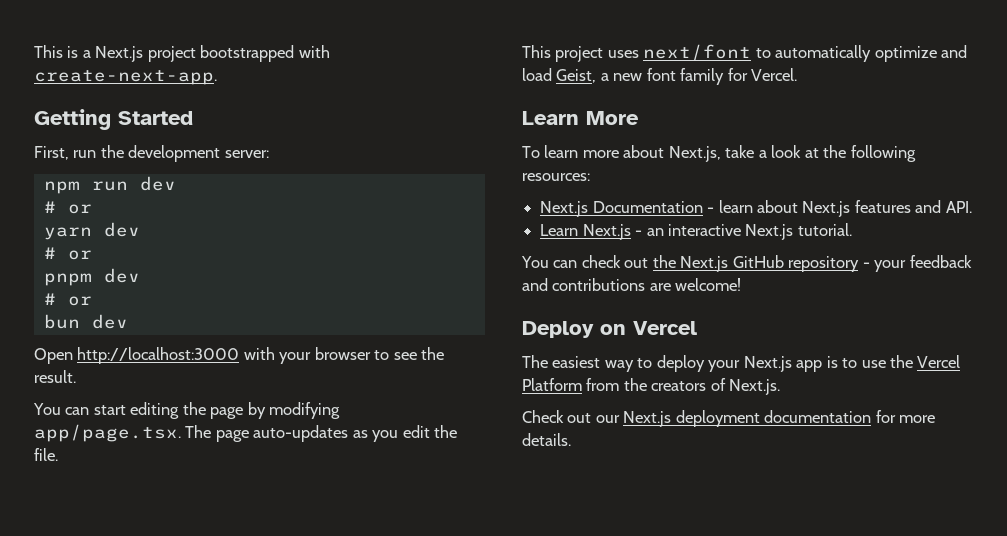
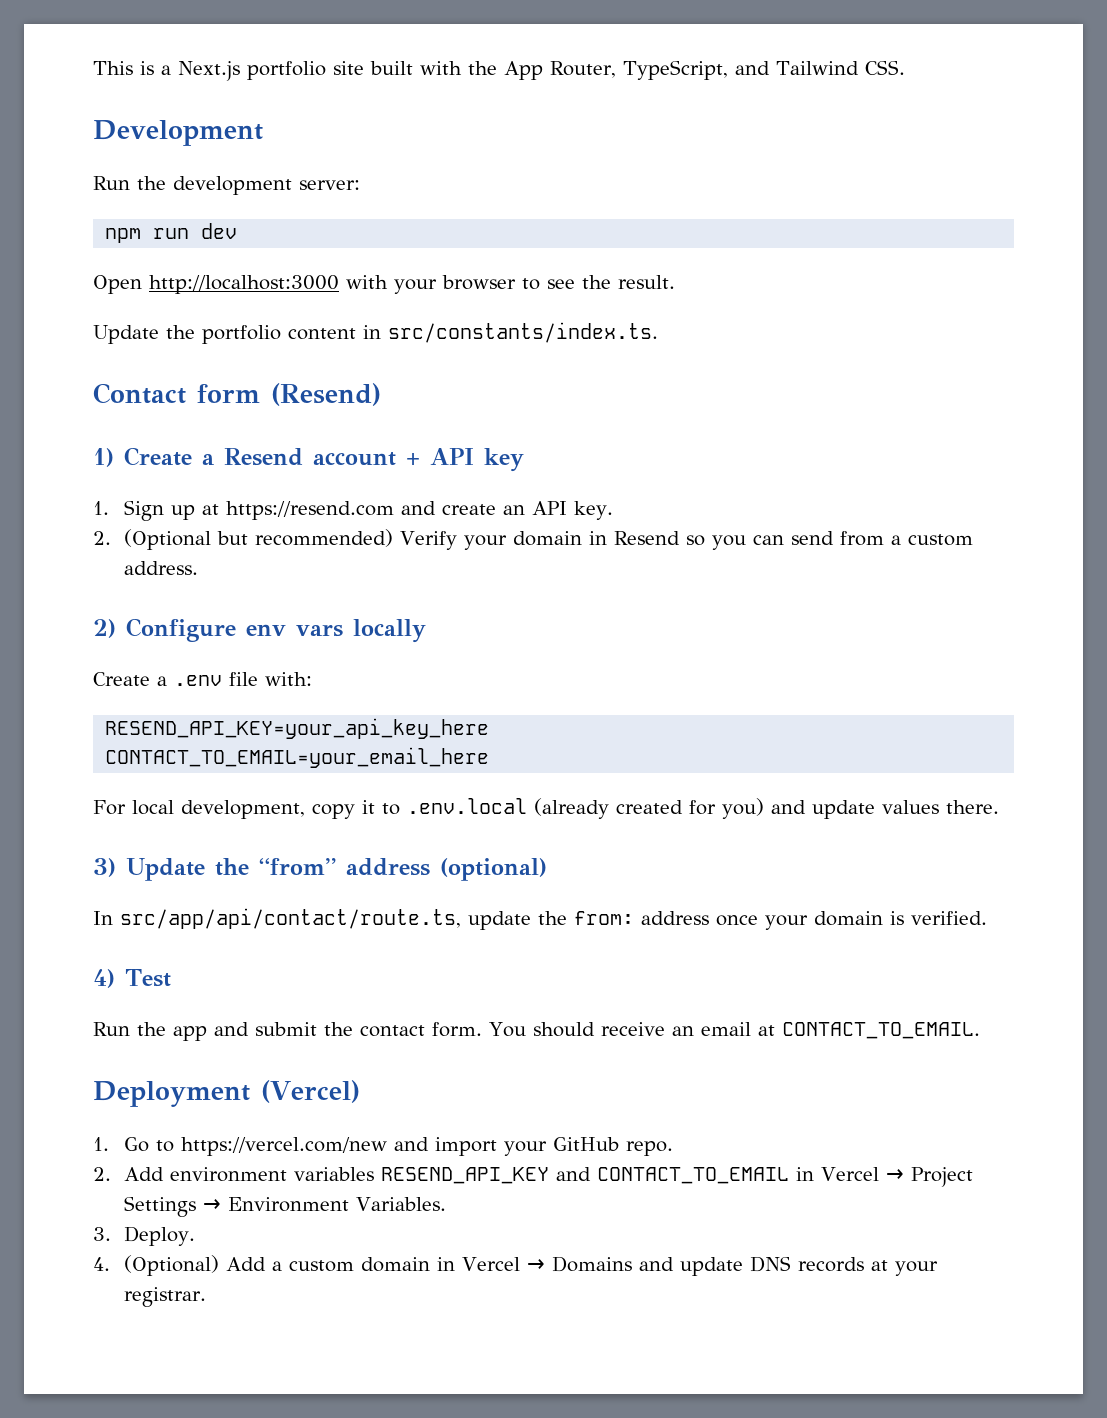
[147,45,330,62] [34,70,217,85] [34,109,193,130] [34,146,97,160] project bootstrapped with create-next-app. // Getting Started // First, run -> [247,60,905,80] [93,120,263,146] [93,176,130,190] portfolio site built with the App Router, TypeScript, and Tailwind CSS. // Development // Run
[43,201,92,214] [43,222,140,240] [43,247,92,260] [43,268,140,286] [43,293,92,306] [43,314,128,329] // # or // yarn dev // # or // pnpm dev // # or // bun dev -> (238, 231) none
[33,402,341,419] [34,424,458,442] [34,448,58,461] [522,44,968,62] [522,68,798,85] [522,111,639,125] [522,145,916,162] [522,173,590,181] [540,200,972,217] [540,223,852,240] [521,255,972,272] [522,278,742,291] [522,321,697,338] [522,355,961,372] [522,378,781,395] [522,410,936,427] [522,433,571,446] You can start editing the page by modifying app/page.tsx. The page auto-updates as you edit the file. // This project uses next/font to automatically optimize and load Geist, a new font family for Vercel. // Learn More // To learn more about Next.js, take a look at the following resources: // Next.js Documentation - learn about Next.js features and API. // Learn Next.js - an interactive Next.js tutorial. // You can check out the Next.js GitHub repository - your feedback and contributions are welcome! // Deploy on Vercel // The easiest way to deploy your Next.js app is to use the Vercel Platform from the creators of Next.js. // Check out our Next.js deployment documentation for more details. -> [93,322,658,344] [93,383,381,406] [93,447,524,472] [93,500,614,521] [93,529,974,550] [124,561,199,575] [93,618,426,643] [93,672,312,686] [105,718,490,739] [105,747,490,768] [93,798,999,819] [93,858,547,881] [93,908,987,930] [93,969,171,988] [93,1022,980,1041] [93,1080,360,1107] [93,1137,674,1156] [93,1167,974,1187] [124,1196,447,1217] [93,1226,196,1246] [93,1255,939,1276] [124,1287,207,1307] Update the portfolio content in src/constants/index.ts. // Contact form (Resend) // 1) Create a Resend account + API key // 1. Sign up at https://resend.com and create an API key. // 2. (Optional but recommended) Verify your domain in Resend so you can send from a custom address. // 2) Configure env vars locally // Create a .env file with: // RESEND_API_KEY=your_api_key_here // CONTACT_TO_EMAIL=your_email_here // For local development, copy it to .env.local (already created for you) and update values there. // 3) Update the “from” address (optional) // In src/app/api/contact/route.ts, update the from: address once your domain is verified. // 4) Test // Run the app and submit the contact form. You should receive an email at CONTACT_TO_EMAIL. // Deployment (Vercel) // 1. Go to https://vercel.com/new and import your GitHub repo. // 2. Add environment variables RESEND_API_KEY and CONTACT_TO_EMAIL in Vercel → Project Settings → Environment Variables. // 3. Deploy. // 4. (Optional) Add a custom domain in Vercel → Domains and update DNS records at your registrar.

